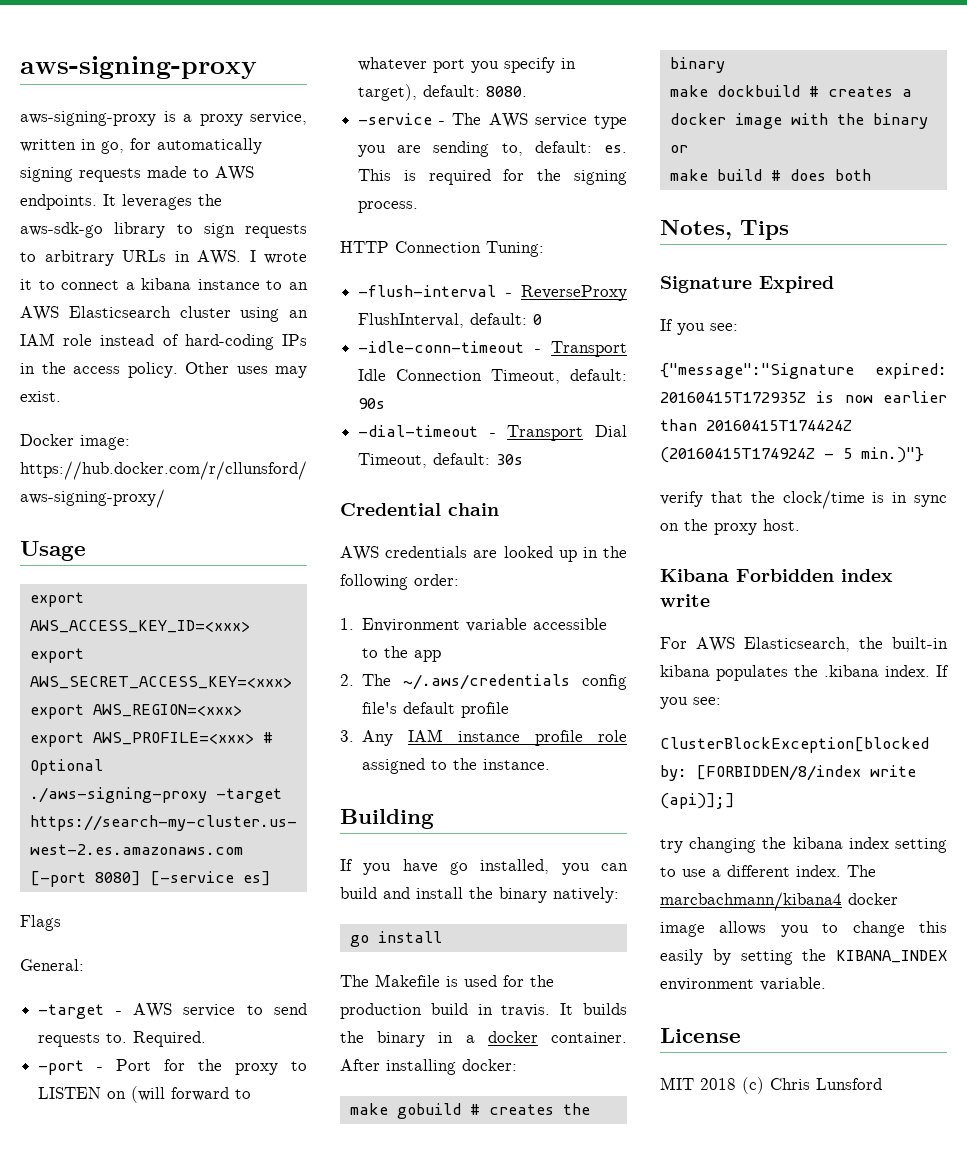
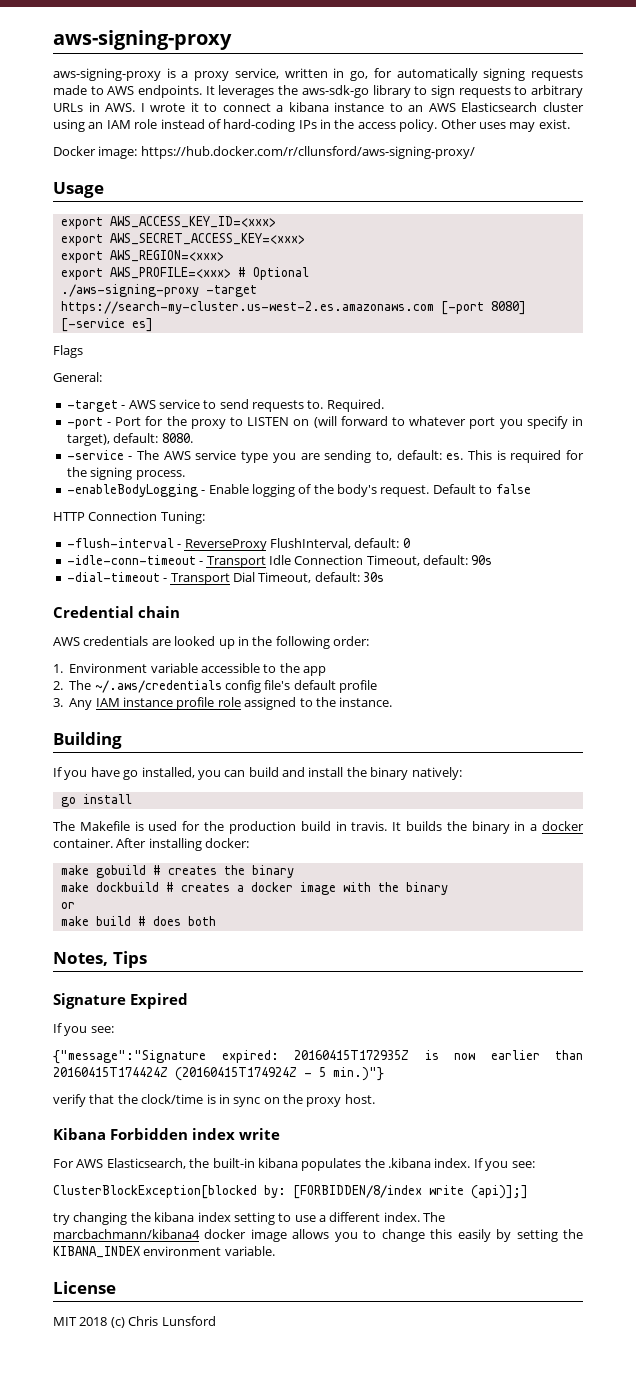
(419, 207) none -> [66,484,531,497] // -enableBodyLogging - Enable logging of the body's request. Default to false

